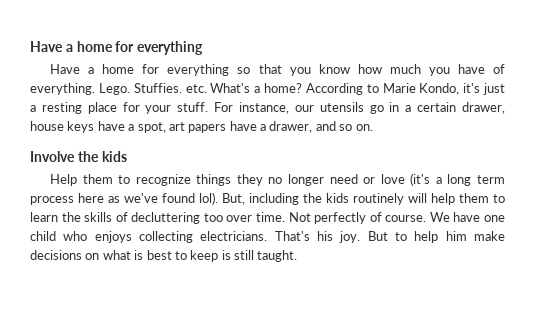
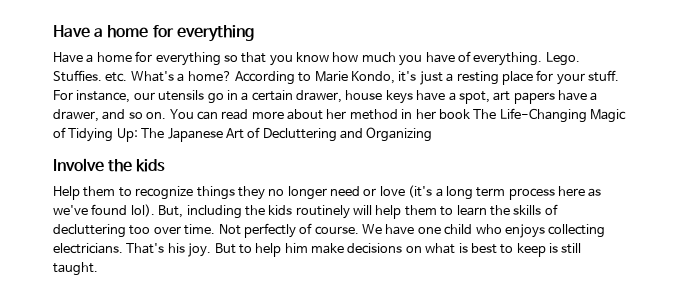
(373, 127) none -> [169,108,626,123] [53,127,433,142] You can read more about her method in her book The Life-Changing Magic of Tidying Up: The Japanese Art of Decluttering and Organizing

